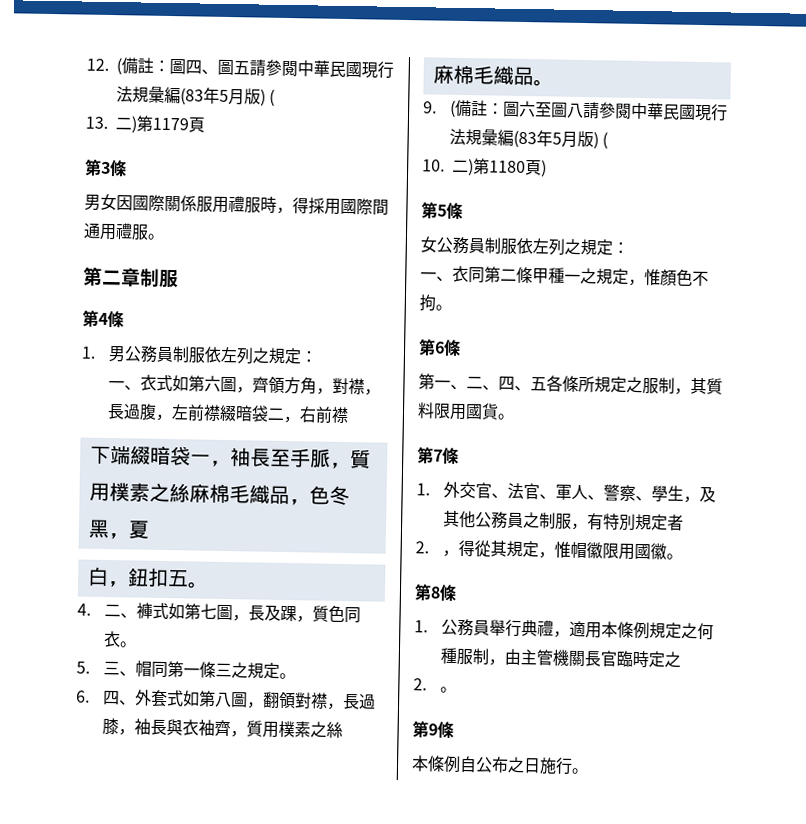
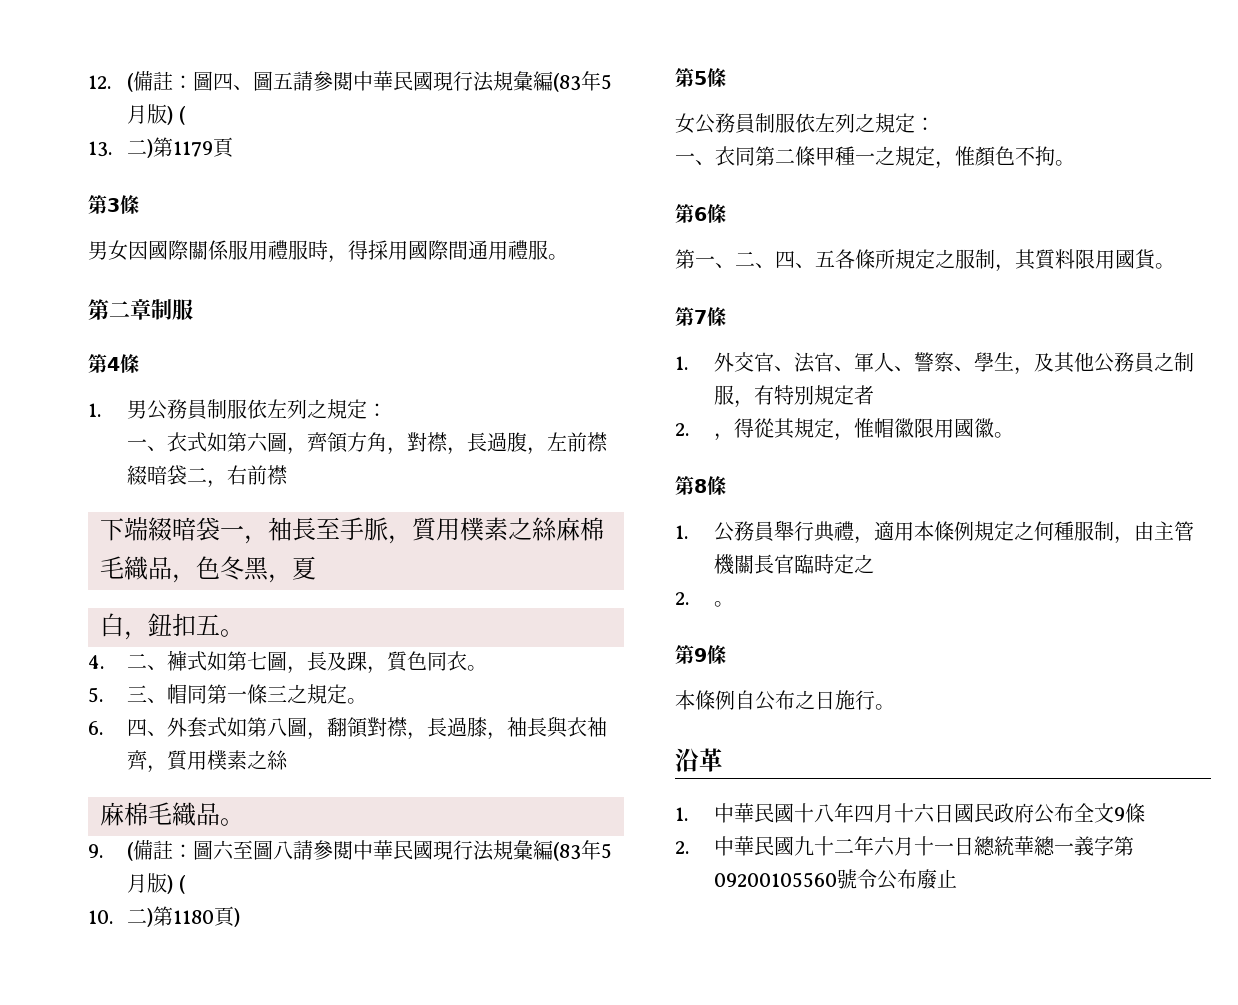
(588, 771) none -> [675,748,723,772] [675,803,1146,824] [675,836,1135,856] [714,869,958,890] // 沿革 // 1.中華民國十八年四月十六日國民政府公布全文9條 // 2.中華民國九十二年六月十一日總統華總一義字第09200105560號令公布廢止

